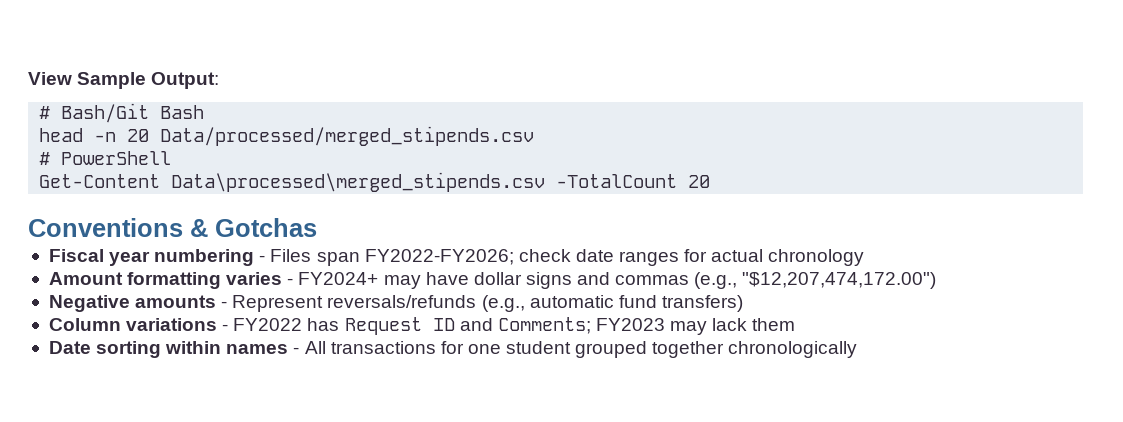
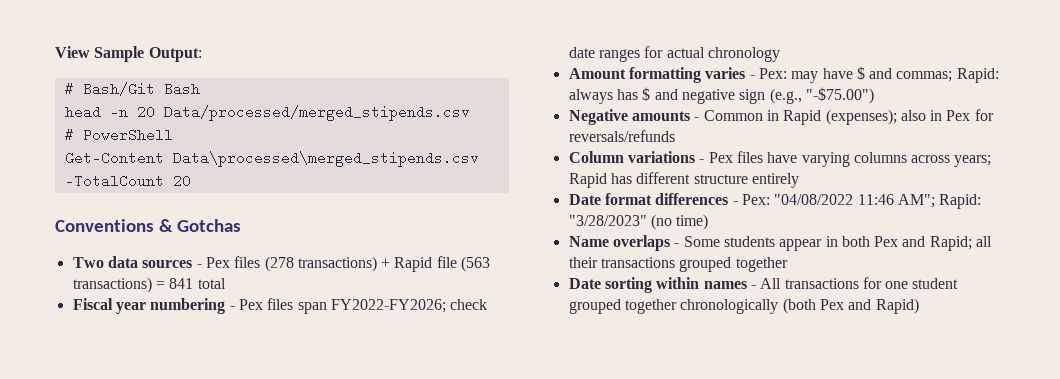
(317, 227) none -> [72,256,491,272] [72,277,226,293] // Two data sources - Pex files (278 transactions) + Rapid file (563 transactions) = 841 total
[270,249,312,262] Files -> [238,298,294,310] Pex files
[298,272,379,285] FY2024+ -> [758,68,787,79] Pex:
[473,272,937,289] [48,295,743,312] [48,317,796,335] dollar signs and commas (e.g., "$12,207,474,172.00") // Negative amounts - Represent reversals/refunds (e.g., automatic fund transfers) // Column variations - FY2022 has Request ID and Comments; FY2023 may lack them -> [856,66,999,83] [568,87,874,104] [568,109,994,125] [568,130,675,142] [568,151,992,167] [568,172,799,188] [568,193,982,209] [568,214,709,230] [568,235,993,251] [568,257,788,272] $ and commas; Rapid: always has $ and negative sign (e.g., "-$75.00") // Negative amounts - Common in Rapid (expenses); also in Pex for reversals/refunds // Column variations - Pex files have varying columns across years; Rapid has different structure entirely // Date format differences - Pex: "04/08/2022 11:46 AM"; Rapid: "3/28/2023" (no time) // Name overlaps - Some students appear in both Pex and Rapid; all their transactions grouped together
(858, 349) none -> [782,298,919,314] (both Pex and Rapid)

